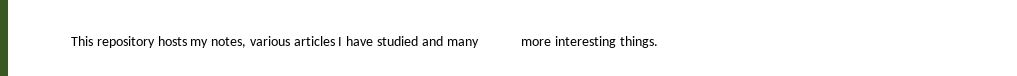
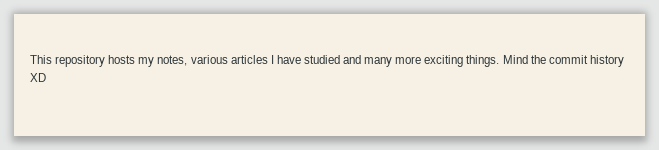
[554,36,658,48] interesting things. -> [424,55,624,67] [30,73,46,82] exciting things. Mind the commit history XD

